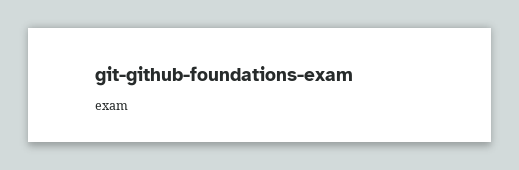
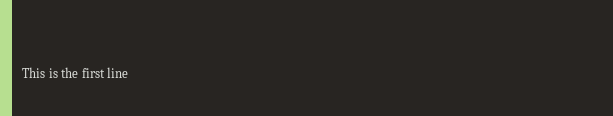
[95,66,353,86] [95,103,128,110] git-github-foundations-exam // exam -> [22,67,129,78] This is the first line

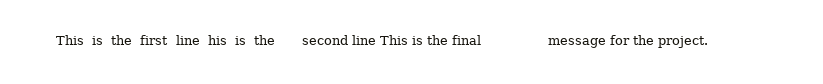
(129, 72) none -> [207,35,708,48] his is the second line This is the final message for the project.

